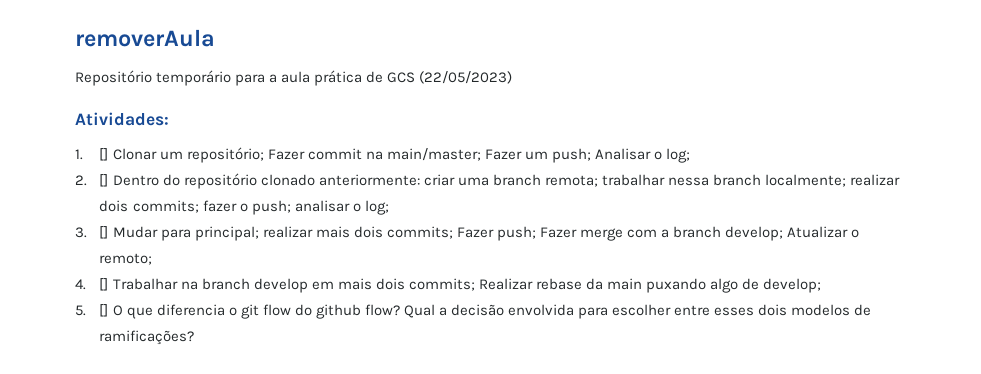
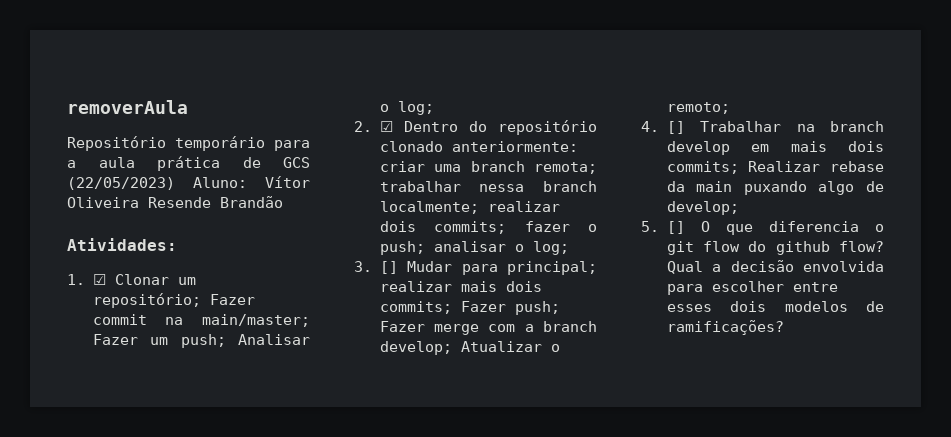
(513, 77) none -> [193,176,310,188] [67,196,283,208] Aluno: Vítor Oliveira Resende Brandão
[99,148,109,161] [] -> [92,274,106,285] ☑
[99,174,109,187] [] -> [379,121,393,132] ☑

